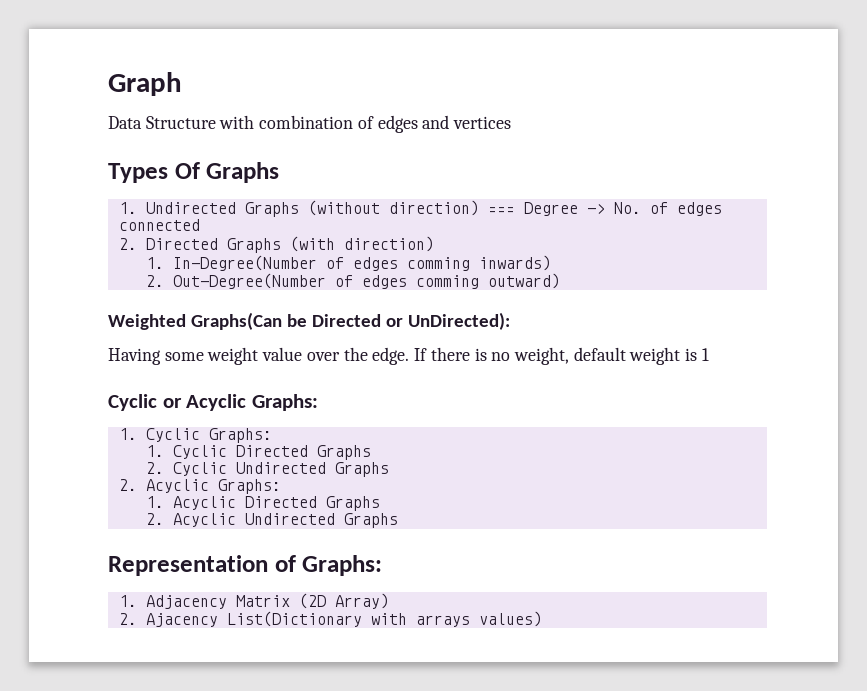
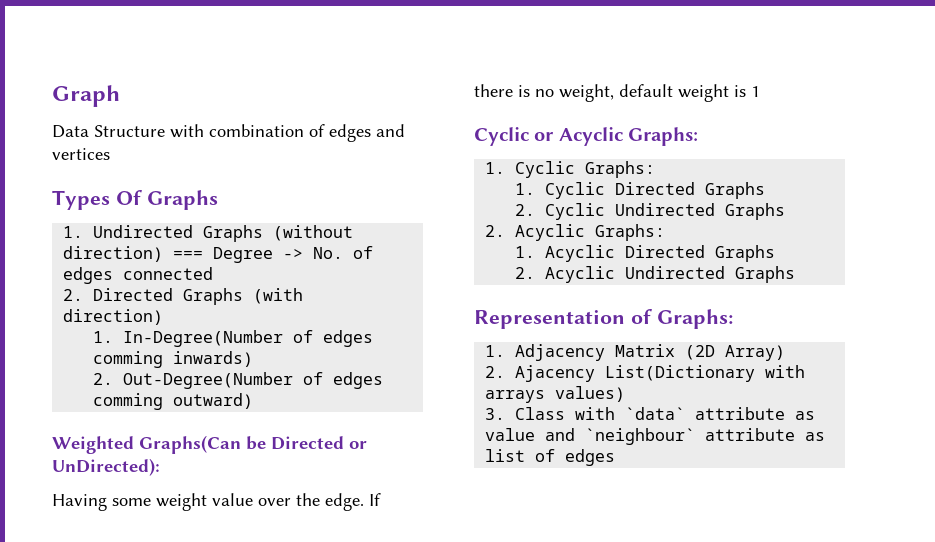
(542, 619) none -> [485,407,816,420] [485,428,826,445] [485,449,616,466] // 3. Class with `data` attribute as value and `neighbour` attribute as list of edges

